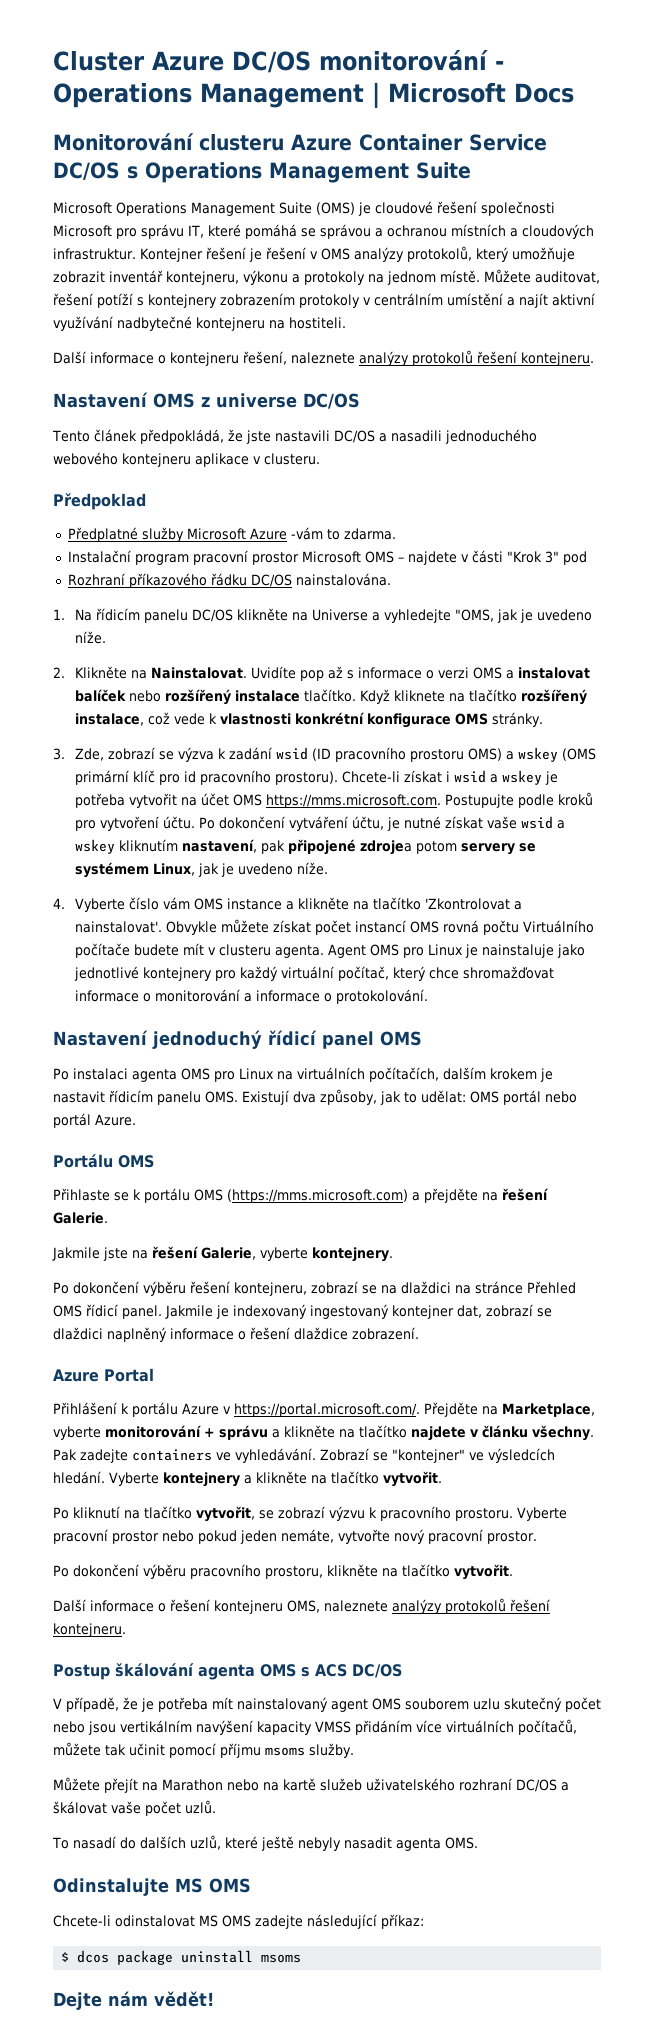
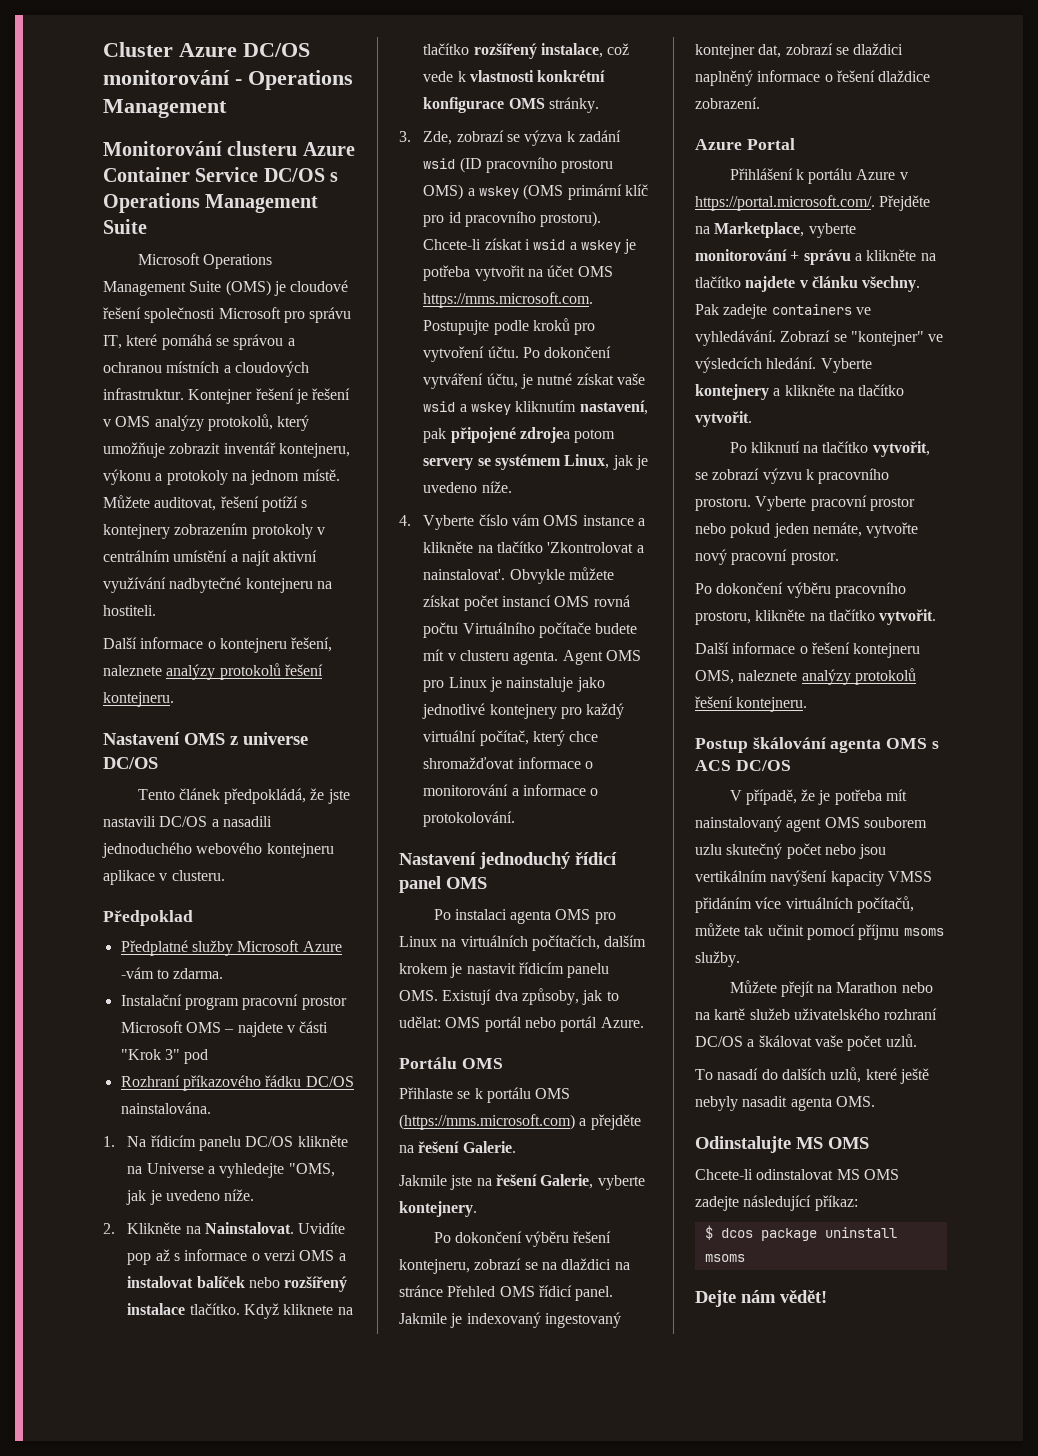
[372,82,574,108] | Microsoft Docs -> (227, 108) none

